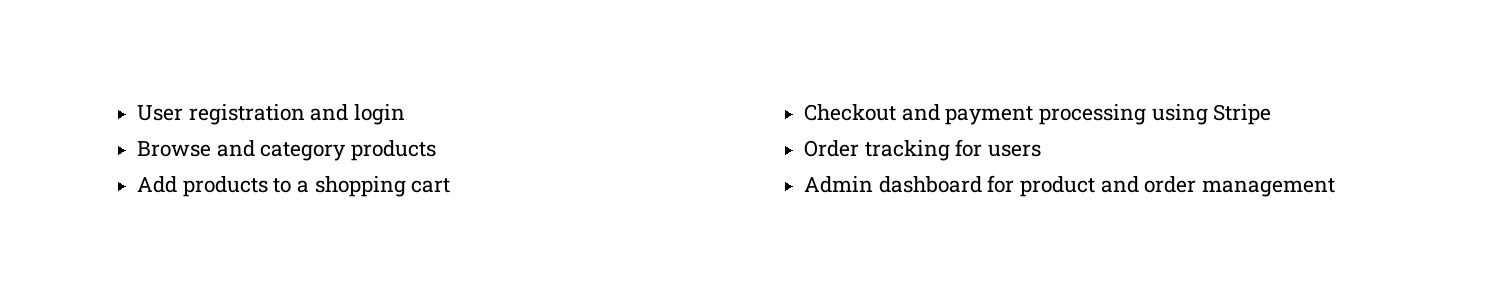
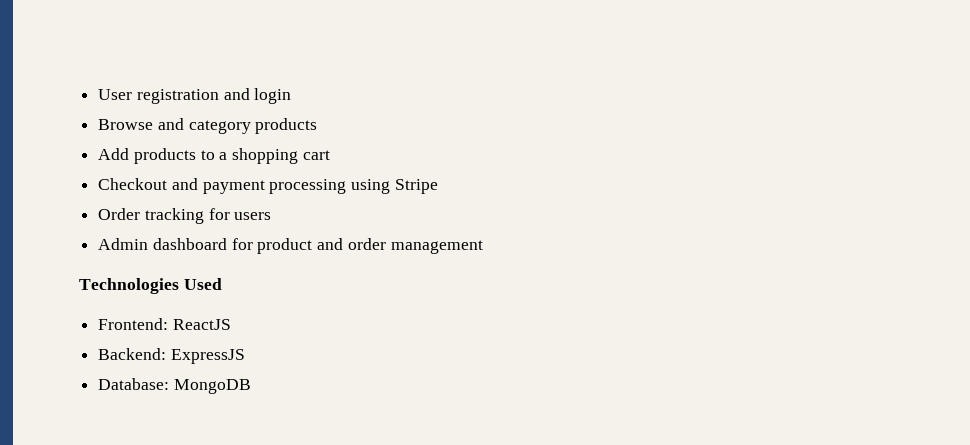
(1336, 187) none -> [79,278,222,294] [98,318,231,330] [98,348,245,364] [98,378,251,394] // Technologies Used // Frontend: ReactJS // Backend: ExpressJS // Database: MongoDB

